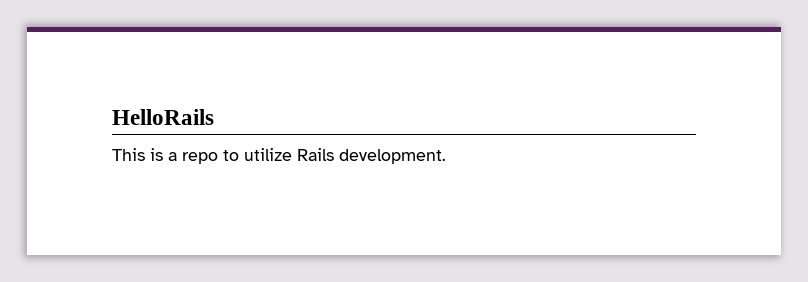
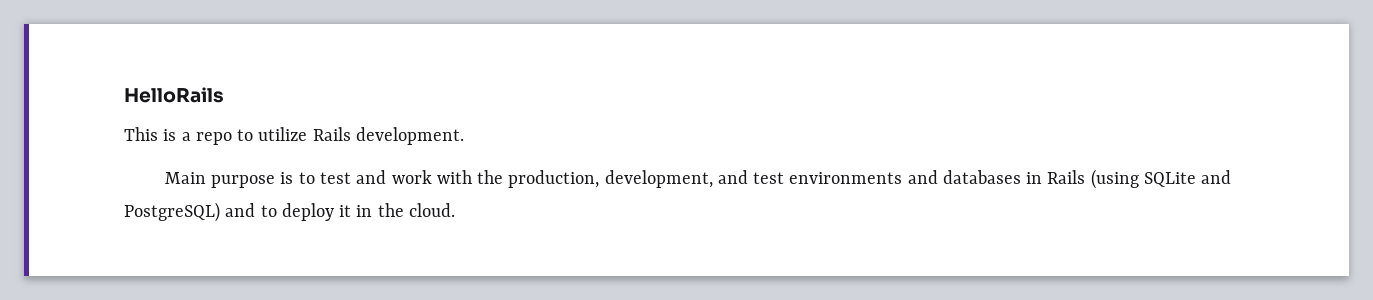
(446, 156) none -> [164,169,1232,189] [124,202,455,222] // Main purpose is to test and work with the production, development, and test environments and databases in Rails (using SQLite and PostgreSQL) and to deploy it in the cloud.

